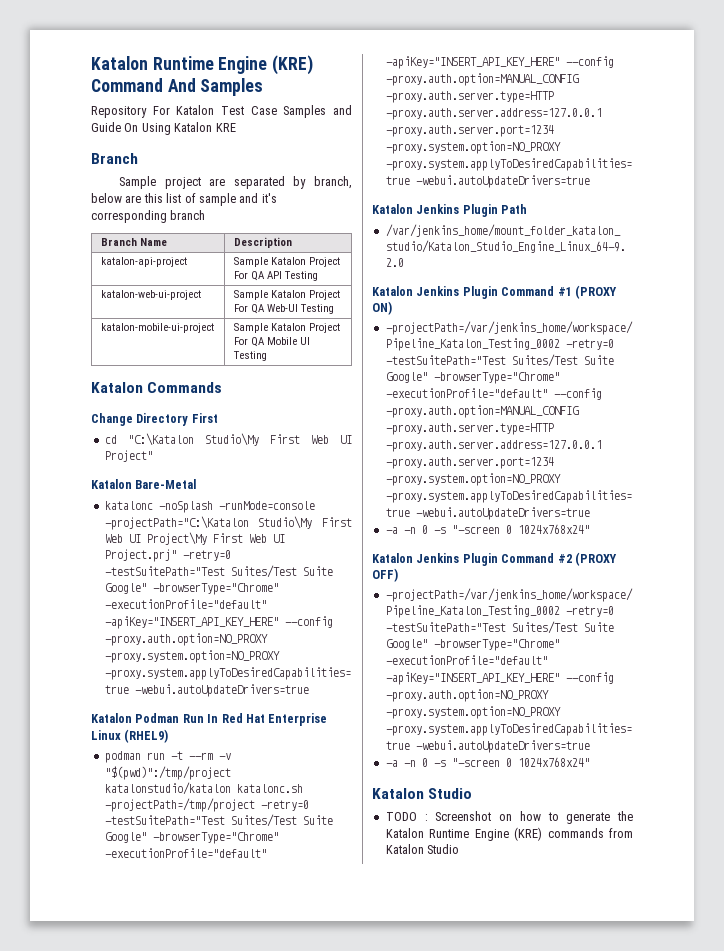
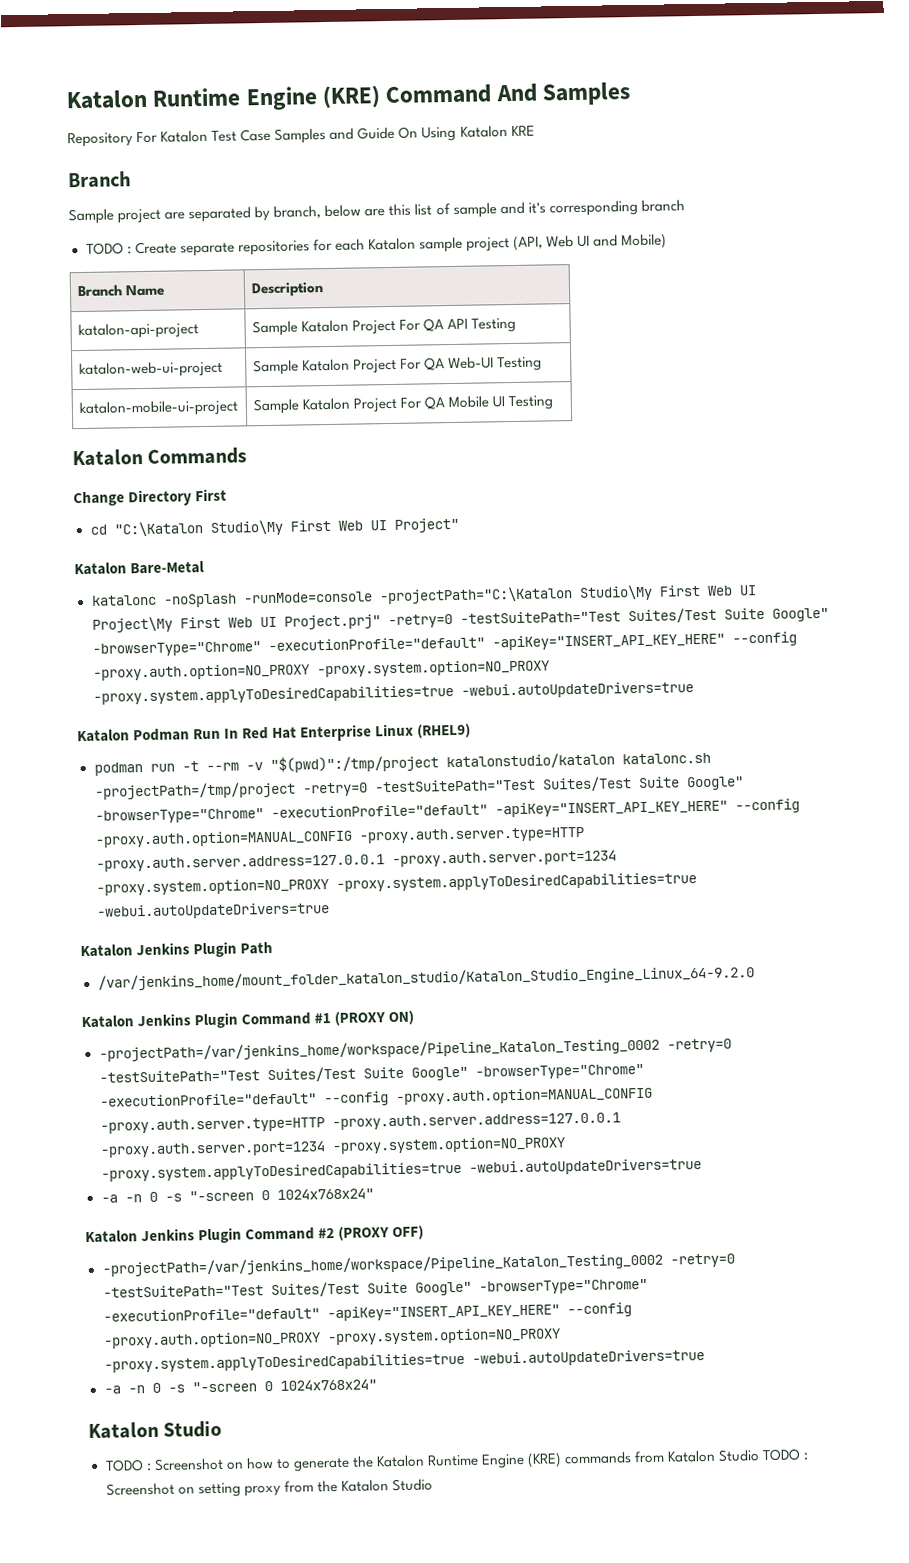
(206, 215) none -> [85,233,668,257] // TODO : Create separate repositories for each Katalon sample project (API, Web UI and Mobile)
(460, 849) none -> [762,1448,810,1462] [105,1478,433,1498] TODO : Screenshot on setting proxy from the Katalon Studio

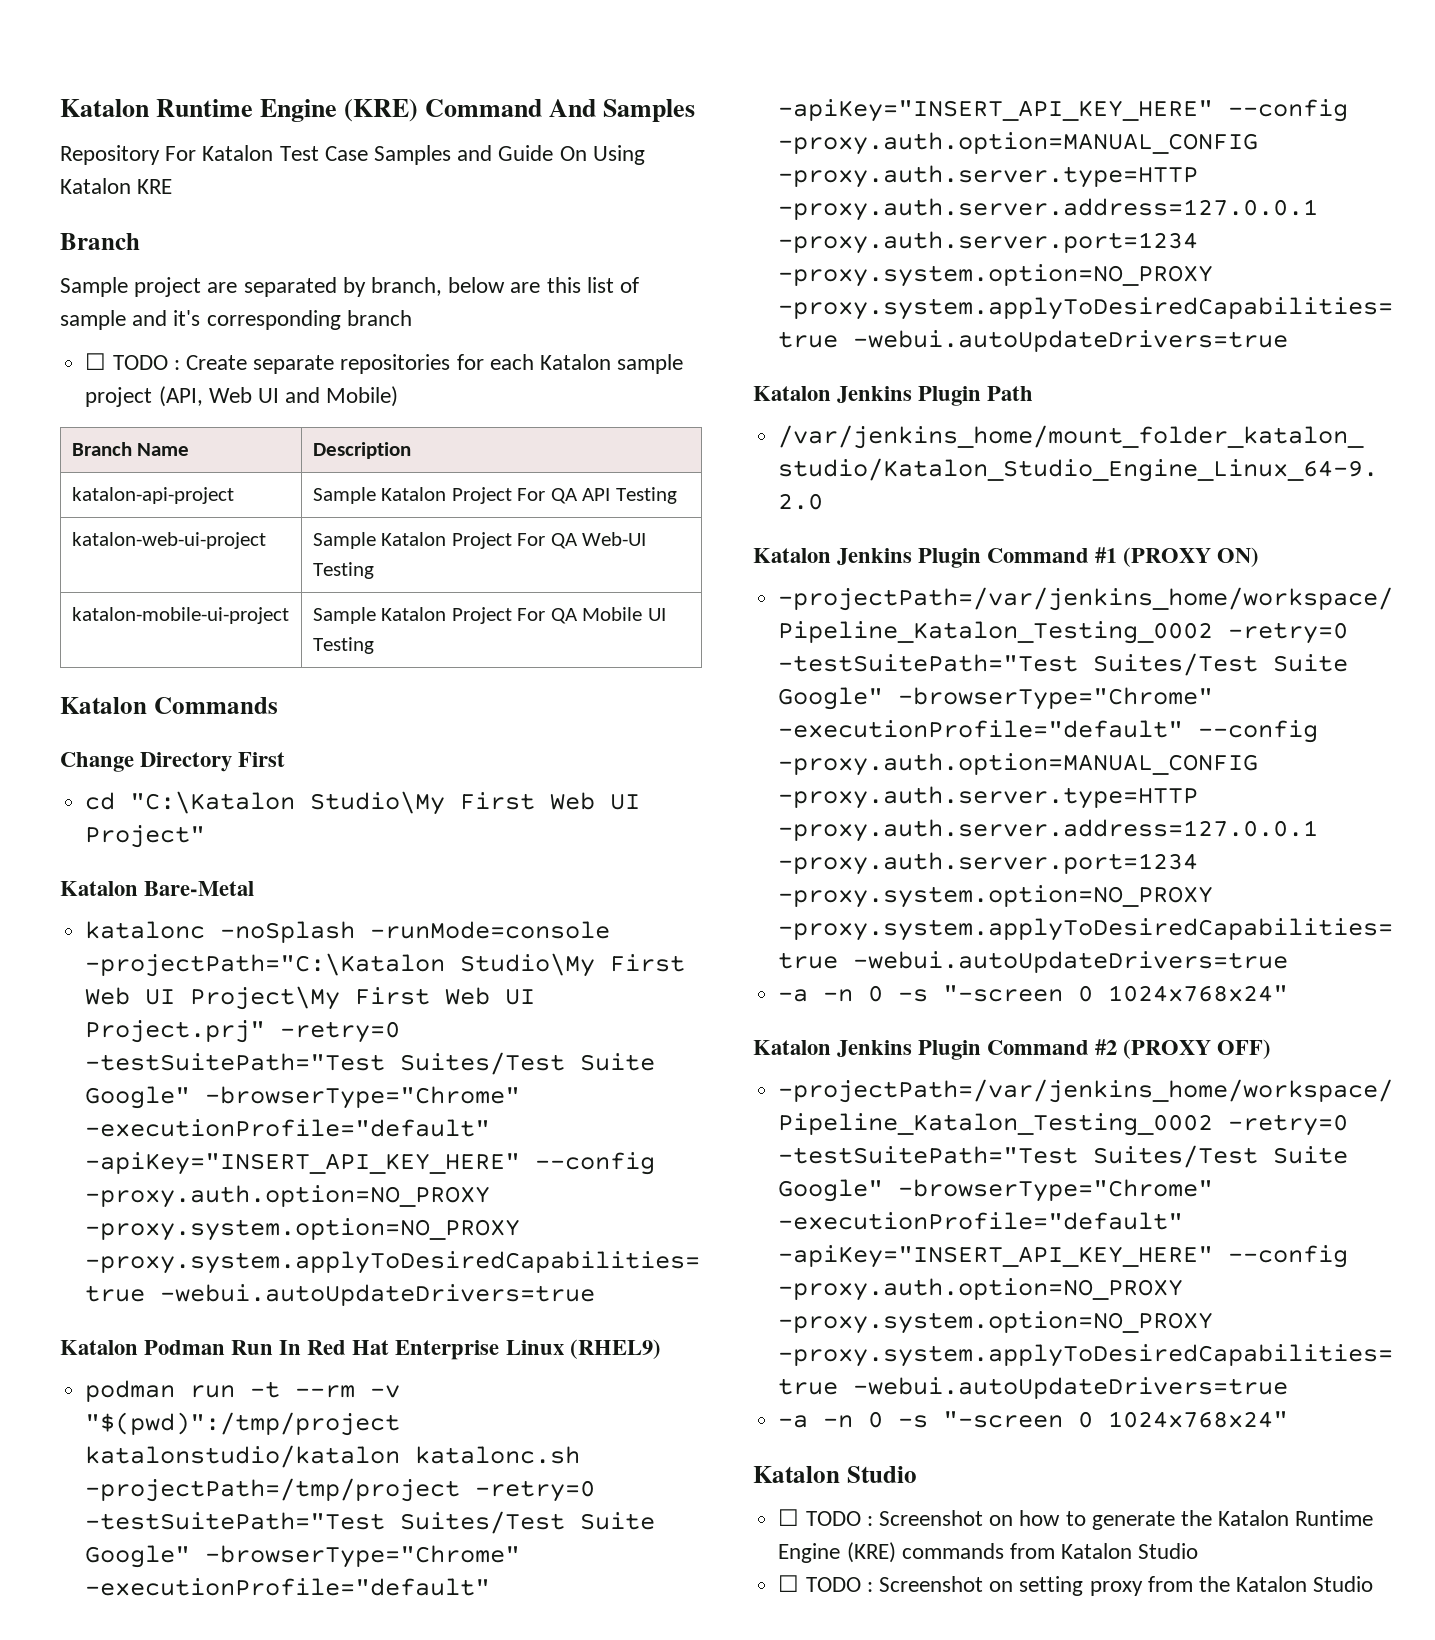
(685, 205) none -> [85,353,107,370] ☐
(223, 1429) none -> [778,1509,800,1526] ☐
(761, 1455) none -> [778,1575,800,1592] // ☐

